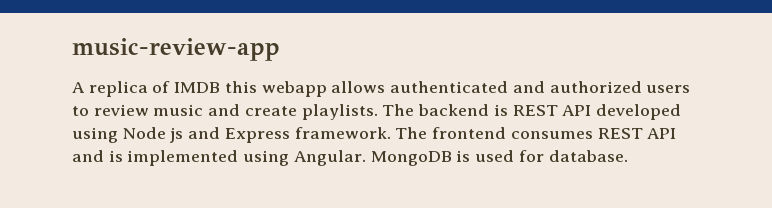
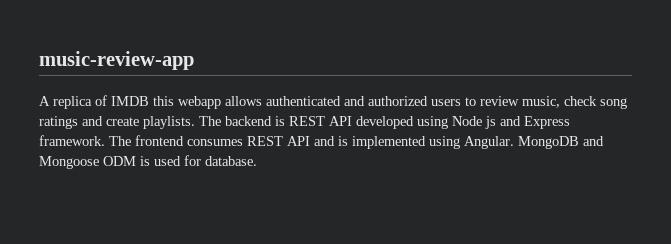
[153,104,204,116] music -> [522,96,627,109] [39,116,78,129] music, check song ratings
(452, 158) none -> [583,136,604,146] [39,156,136,169] and Mongoose ODM

